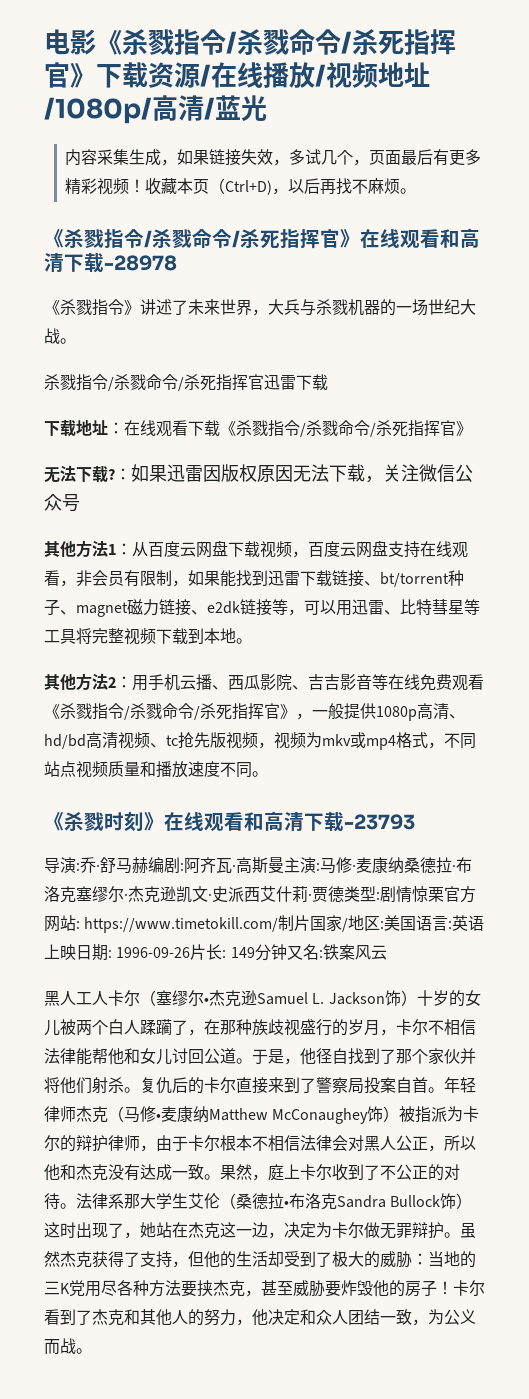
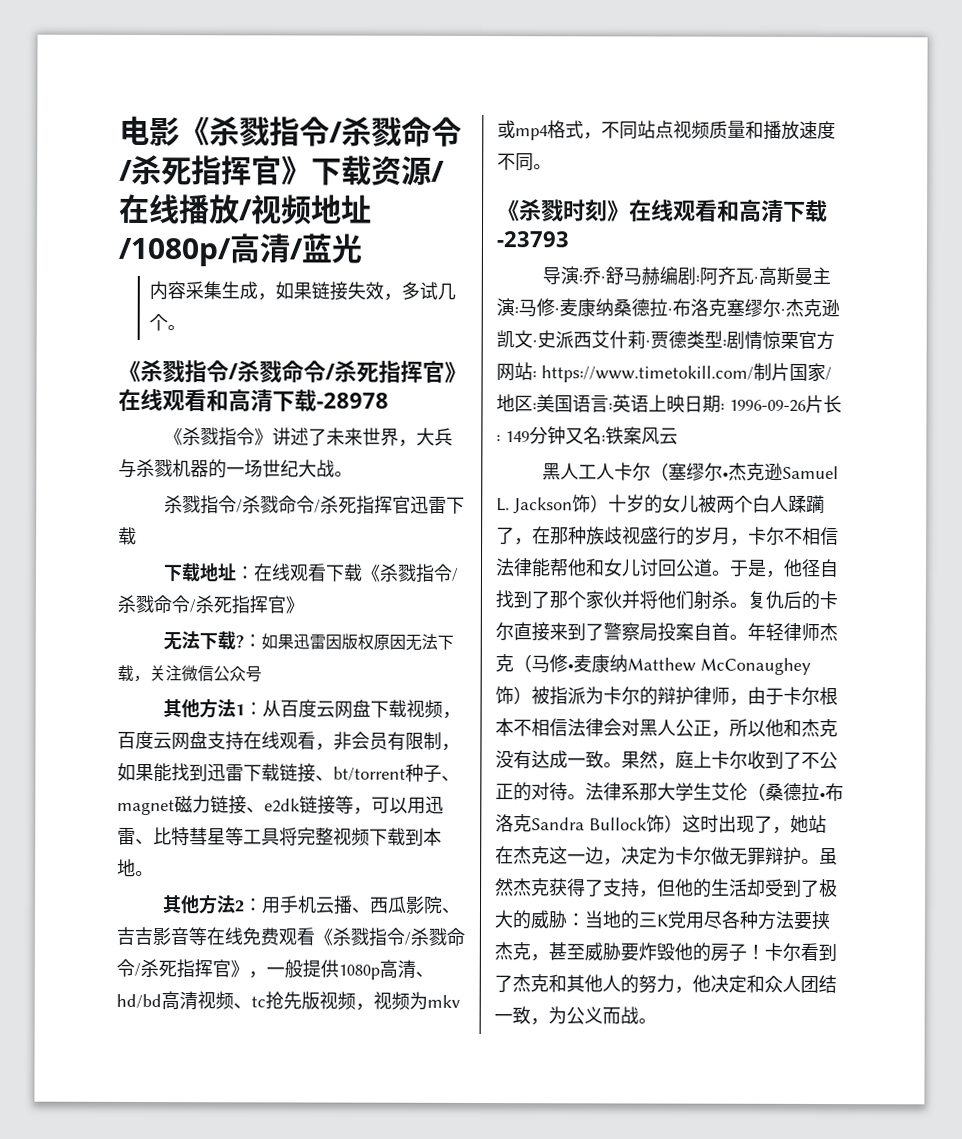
[353,149,482,166] [65,178,401,195] ，页面最后有更多精彩视频！收藏本页（Ctrl+D)，以后再找不麻烦 -> (169, 323) none

